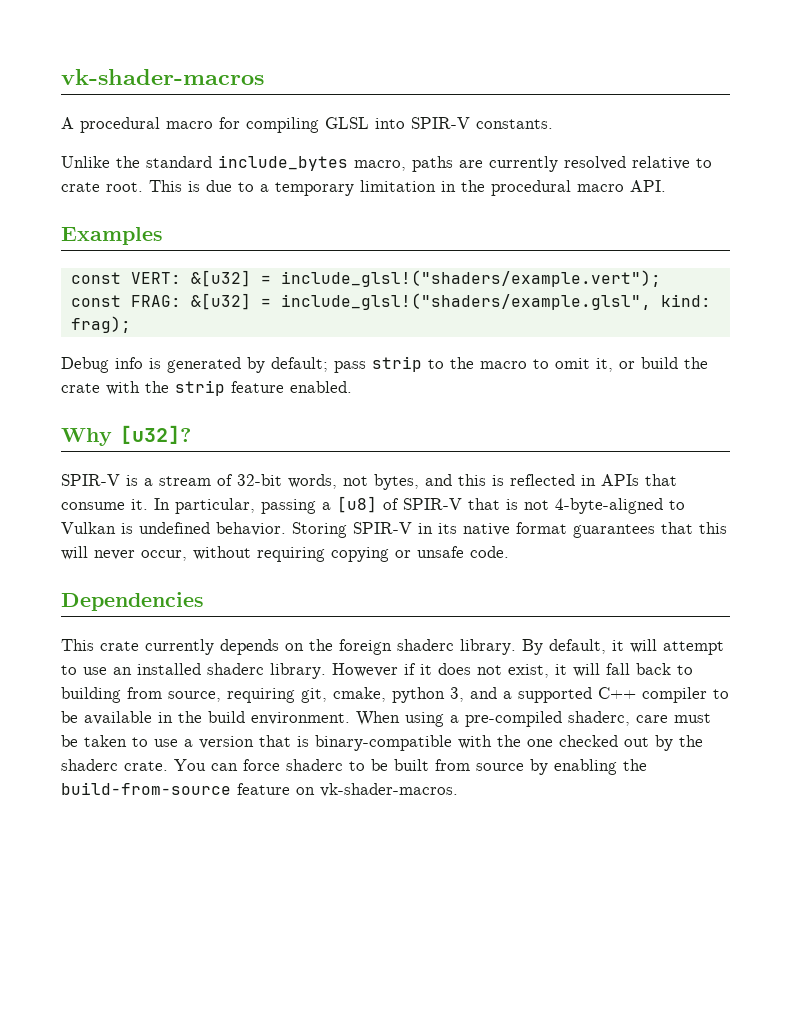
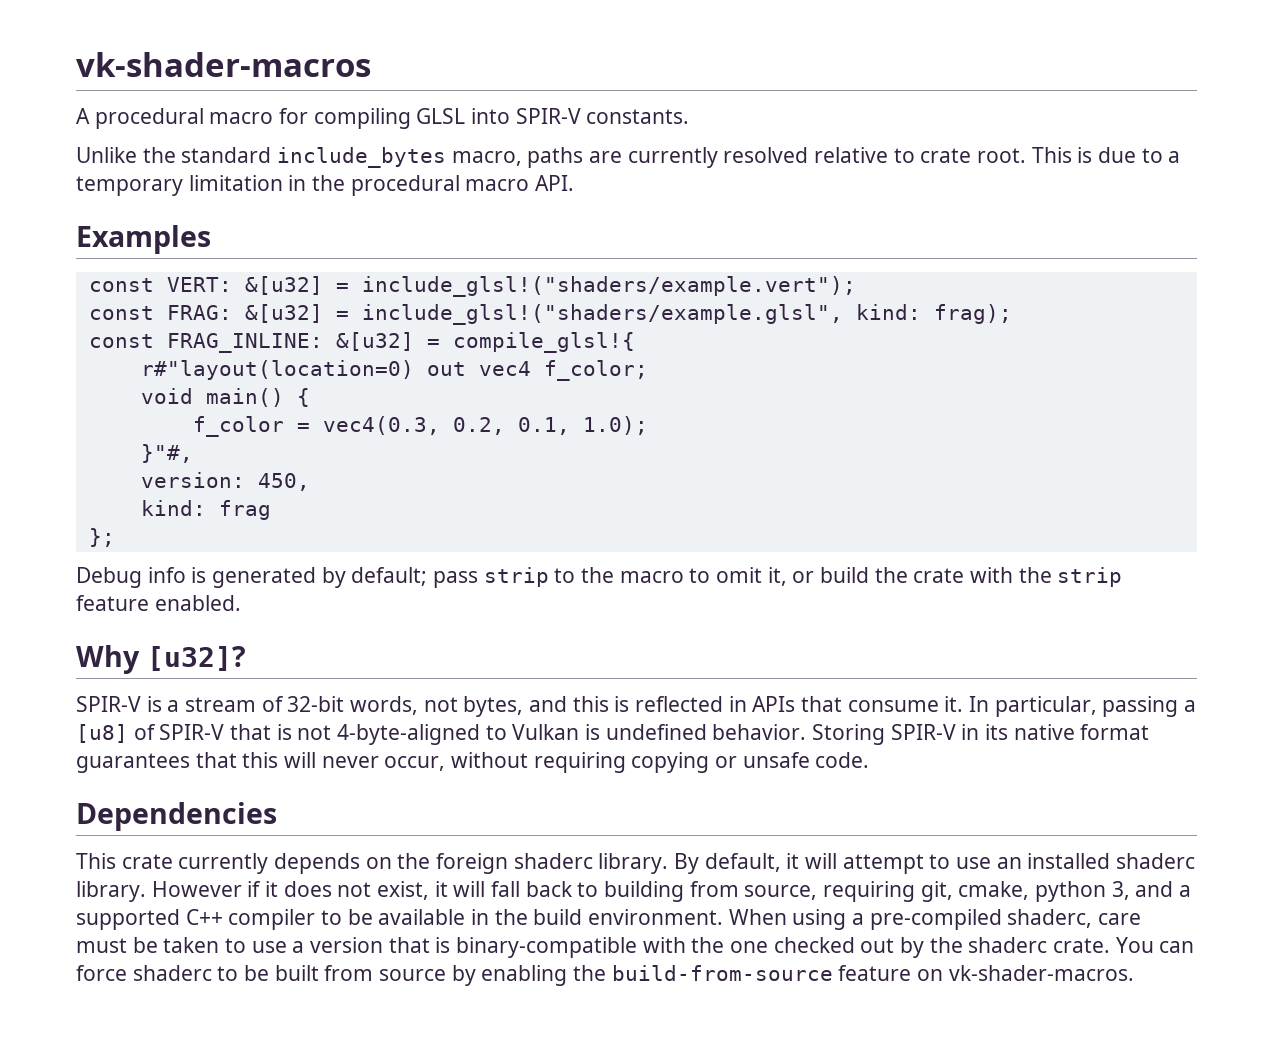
(131, 324) none -> [88,332,635,353] [140,360,648,381] [140,388,310,407] [192,416,648,437] [140,444,193,463] [140,472,310,491] [140,500,271,520] [88,528,115,547] // const FRAG_INLINE: &[u32] = compile_glsl!{ // r#"layout(location=0) out vec4 f_color; // void main() { // f_color = vec4(0.3, 0.2, 0.1, 1.0); // }"#, // version: 450, // kind: frag // };

